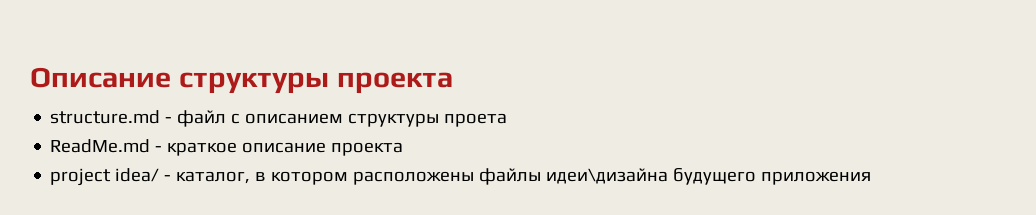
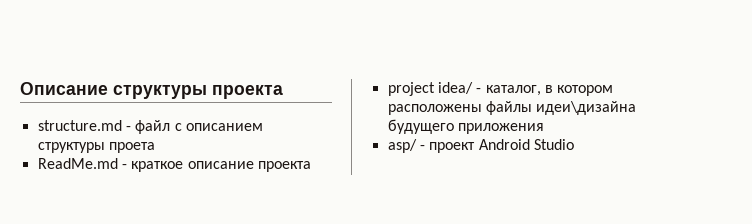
(872, 178) none -> [387,139,574,153] // asp/ - проект Android Studio

